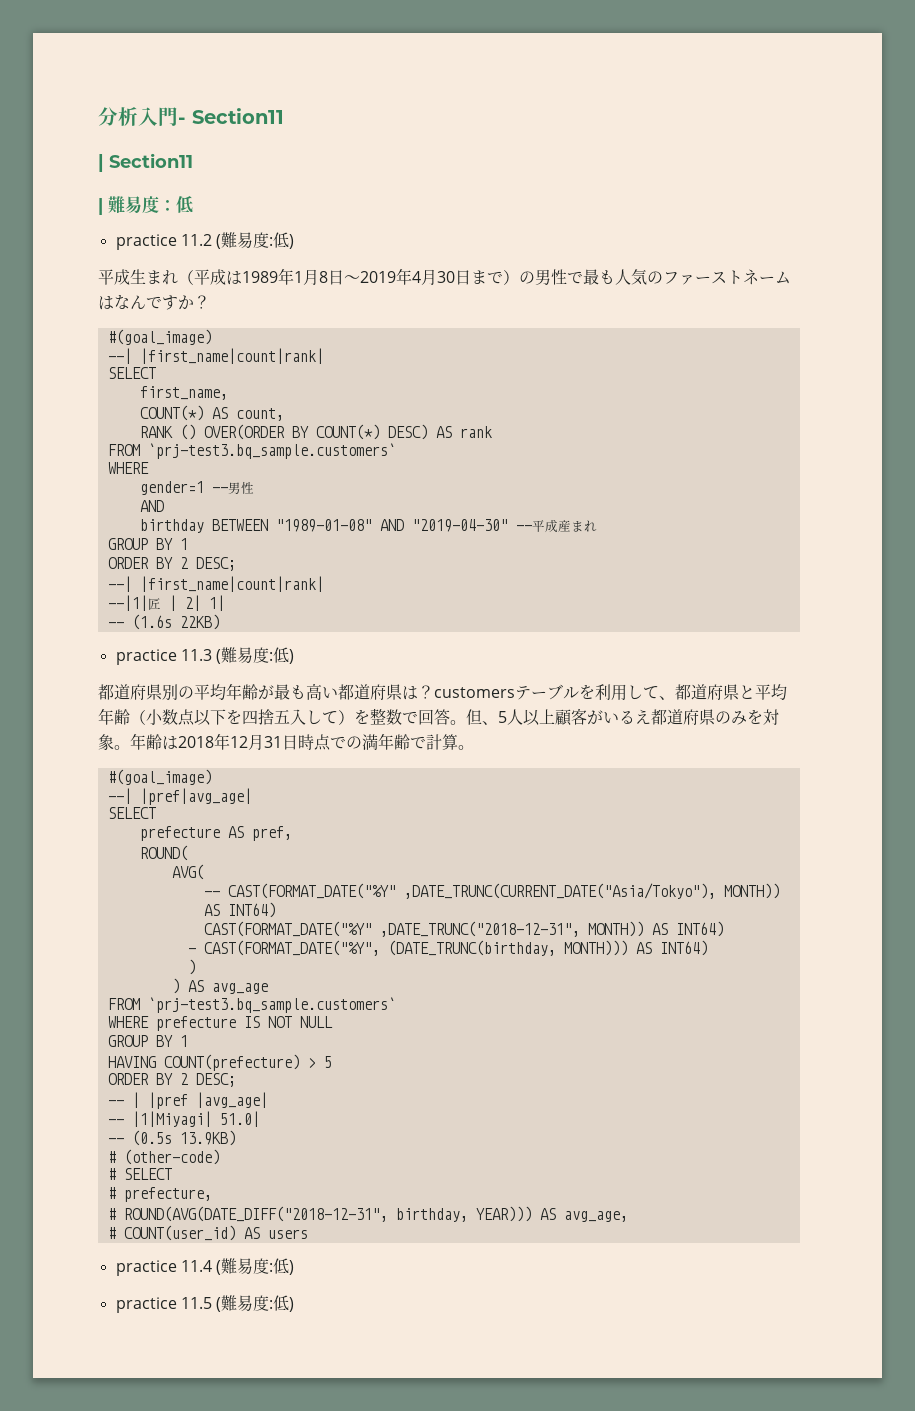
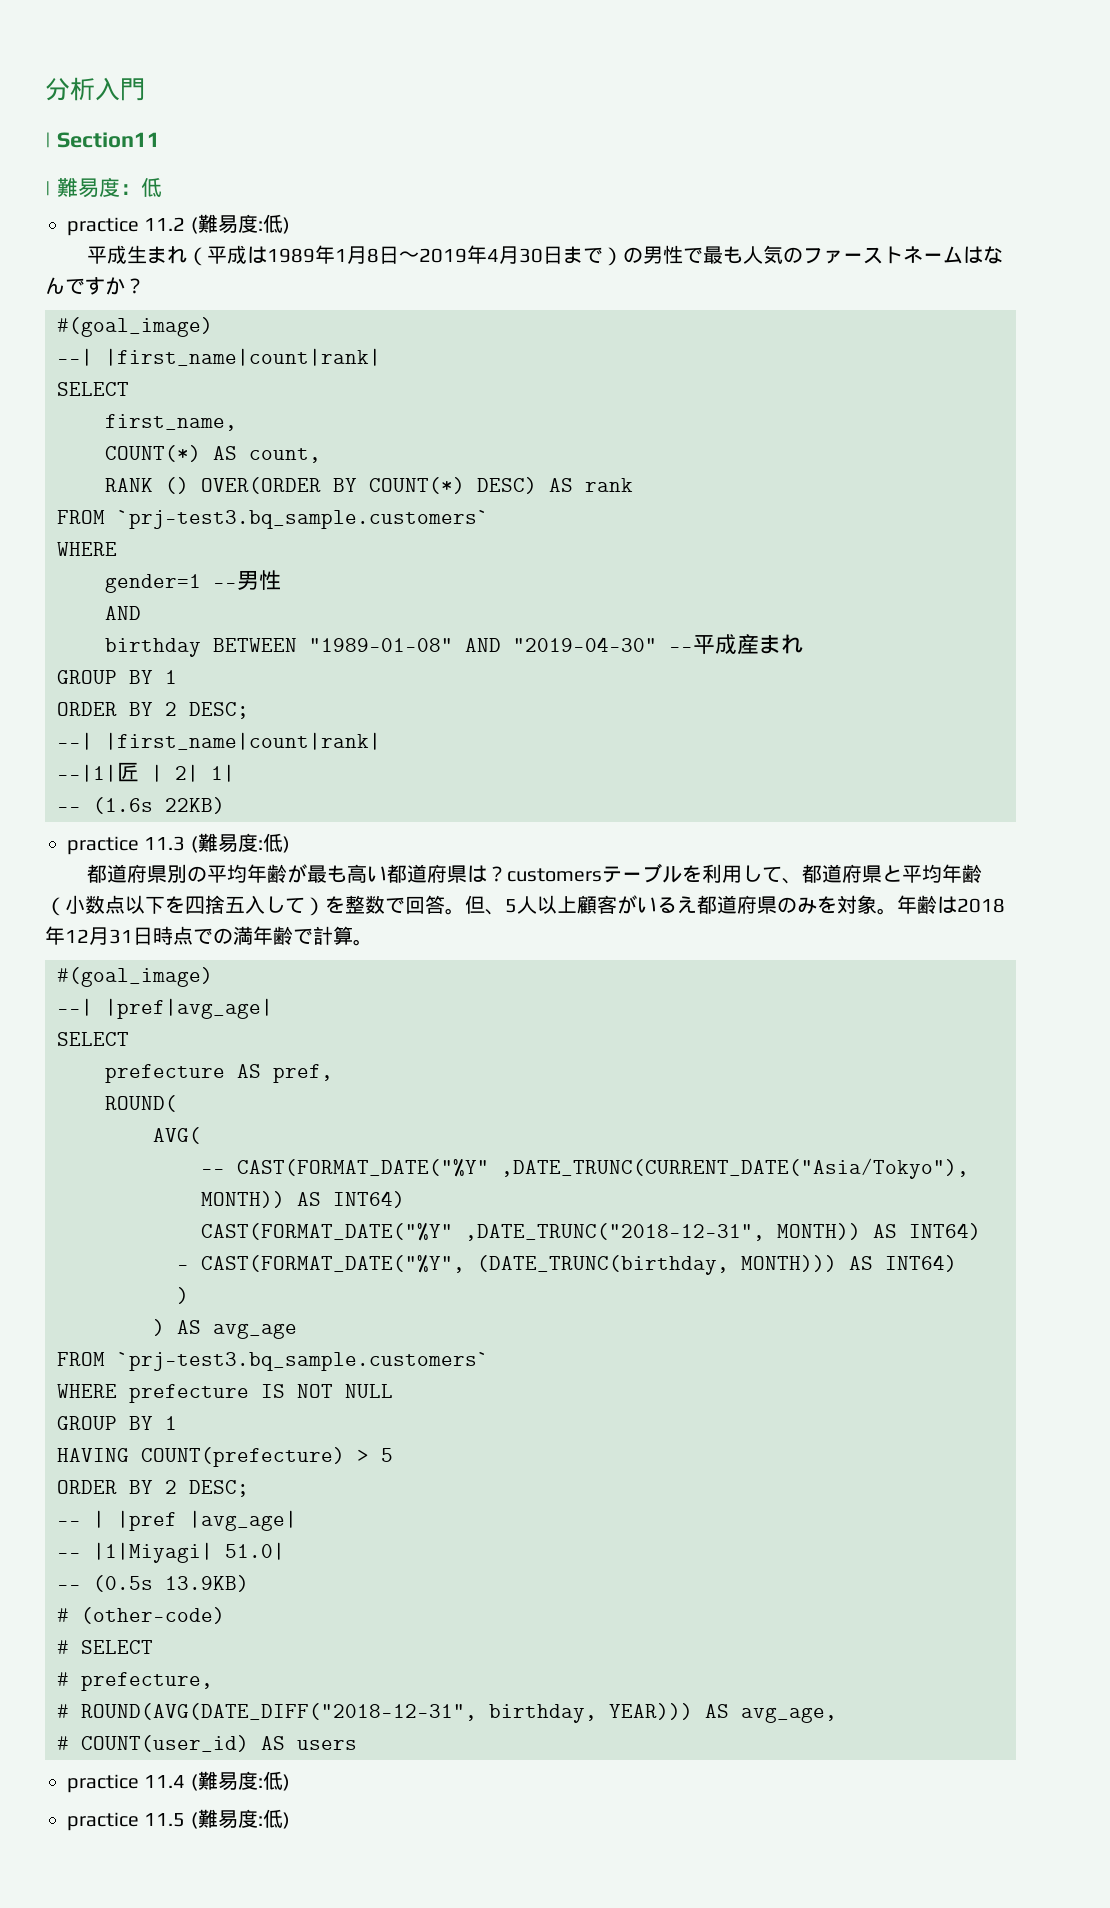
[178,108,284,124] - Section11 -> (145, 89) none

